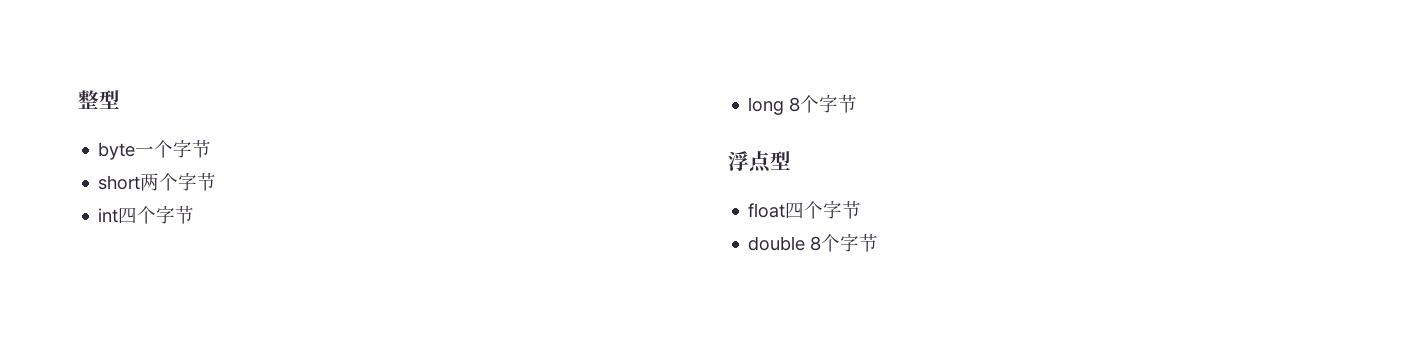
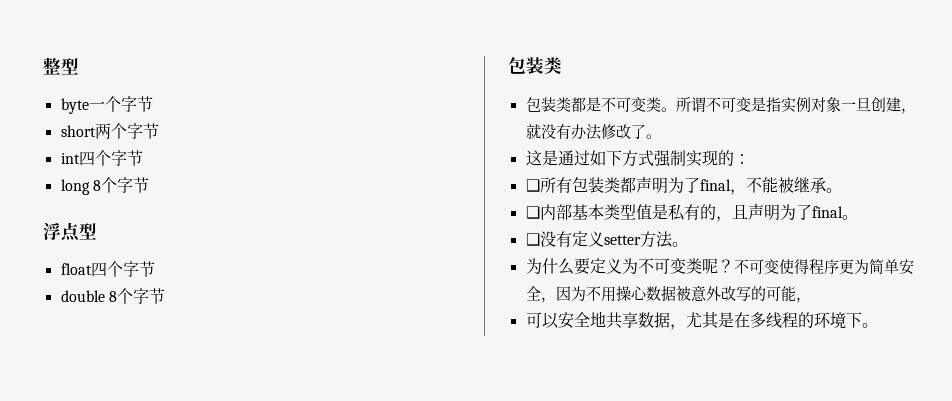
(879, 242) none -> [508,57,562,74] [525,97,916,114] [525,124,661,140] [525,150,750,167] [525,176,842,195] [525,203,858,222] [525,231,688,248] [525,258,914,275] [525,285,811,303] [525,311,878,330] // 包装类 // 包装类都是不可变类。所谓不可变是指实例对象一旦创建，就没有办法修改了。 // 这是通过如下方式强制实现的： // ❑所有包装类都声明为了final，不能被继承。 // ❑内部基本类型值是私有的，且声明为了final。 // ❑没有定义setter方法。 // 为什么要定义为不可变类呢？不可变使得程序更为简单安全，因为不用操心数据被意外改写的可能， // 可以安全地共享数据，尤其是在多线程的环境下。

